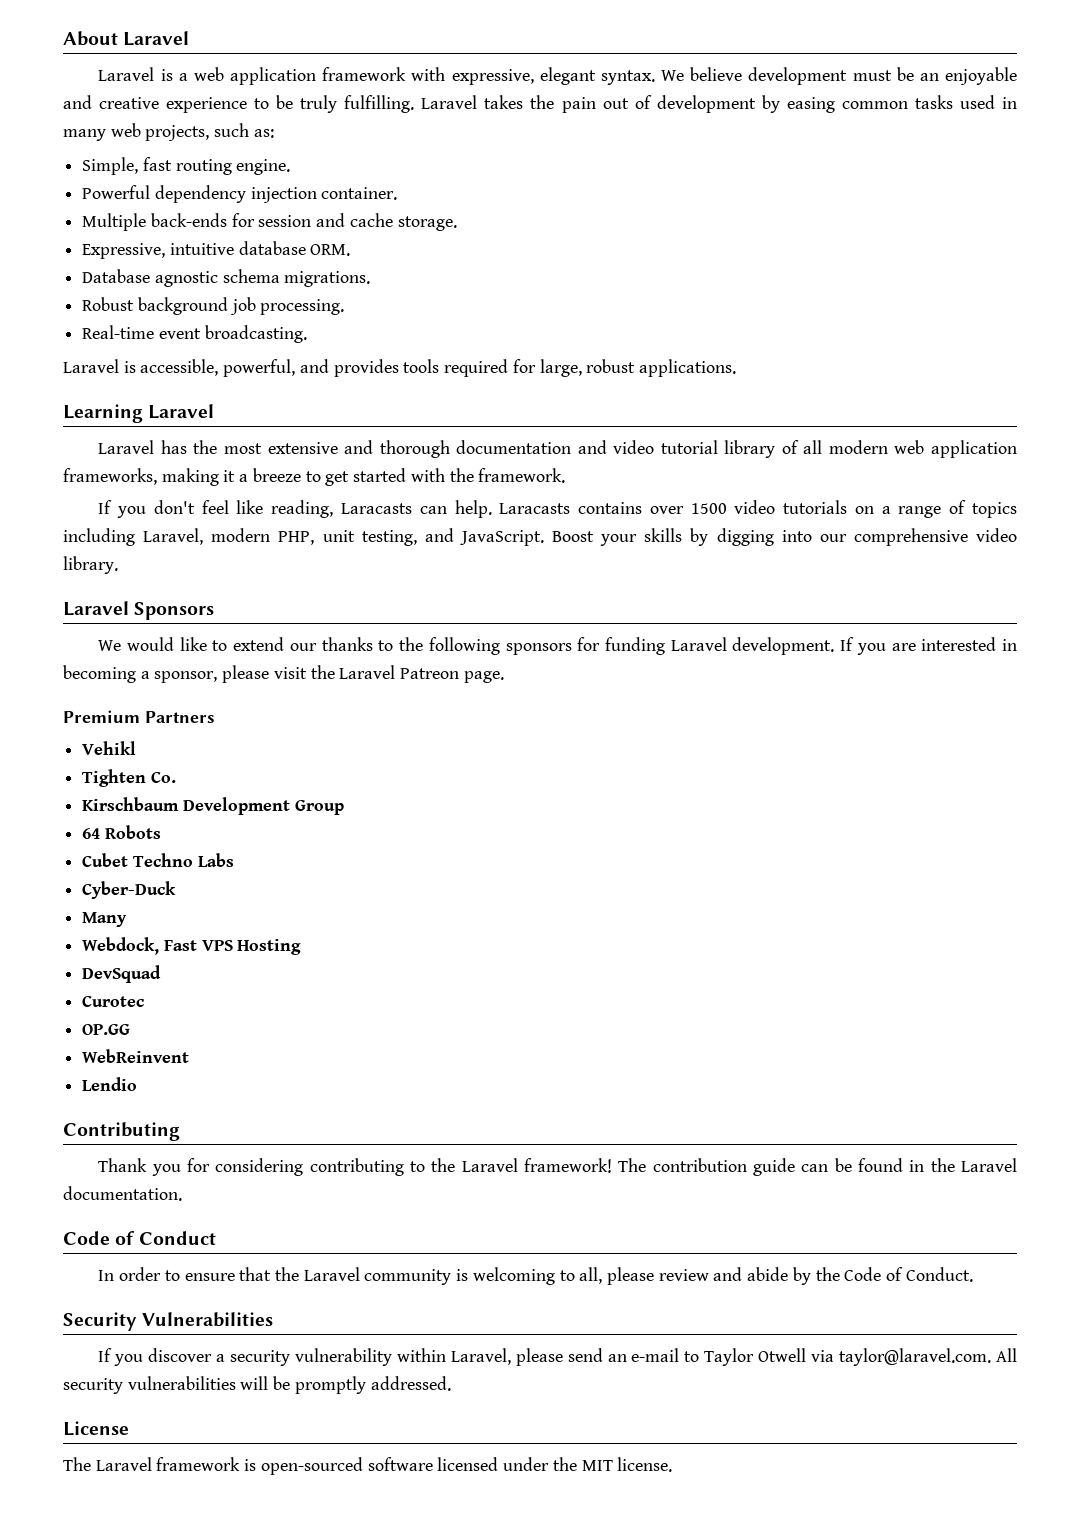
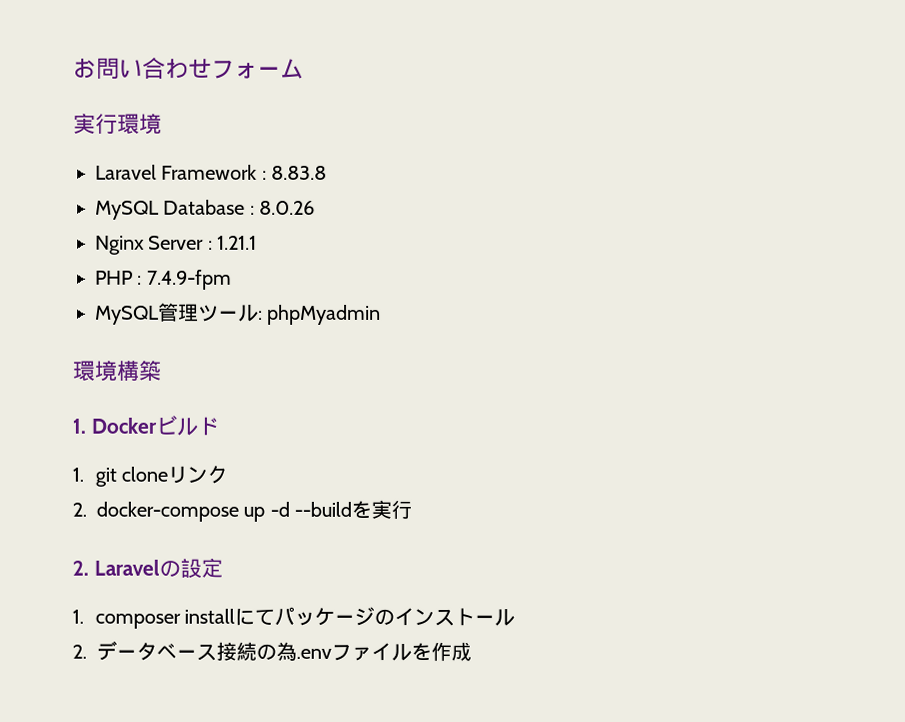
[63,31,190,46] [98,67,1017,85] [63,95,1018,113] [63,123,274,141] [82,157,291,175] [82,185,398,203] [82,213,457,231] [82,241,351,259] [82,269,371,287] [82,297,345,315] [82,325,307,343] [63,359,736,377] [63,404,215,423] [98,440,1017,458] [63,468,566,486] [98,500,1017,518] [63,528,1017,546] [63,556,118,574] [63,601,215,620] [98,637,1017,655] [63,665,504,683] [63,710,215,723] [82,741,137,755] [82,769,176,787] [82,797,344,815] [82,825,161,839] [82,853,234,867] [82,881,177,899] [82,912,128,927] [82,937,302,955] [82,965,162,983] [82,996,145,1007] [82,1024,131,1035] [82,1049,190,1063] [82,1077,138,1091] [63,1122,180,1141] [98,1158,1018,1176] [63,1186,182,1201] [63,1231,216,1245] [98,1267,973,1285] [63,1312,274,1331] [98,1348,1018,1366] [63,1376,451,1394] [63,1421,129,1436] [63,1457,673,1475] About Laravel // Laravel is a web application framework with expressive, elegant syntax. We believe development must be an enjoyable and creative experience to be truly fulfilling. Laravel takes the pain out of development by easing common tasks used in many web projects, such as: // Simple, fast routing engine. // Powerful dependency injection container. // Multiple back-ends for session and cache storage. // Expressive, intuitive database ORM. // Database agnostic schema migrations. // Robust background job processing. // Real-time event broadcasting. // Laravel is accessible, powerful, and provides tools required for large, robust applications. // Learning Laravel // Laravel has the most extensive and thorough documentation and video tutorial library of all modern web application frameworks, making it a breeze to get started with the framework. // If you don't feel like reading, Laracasts can help. Laracasts contains over 1500 video tutorials on a range of topics including Laravel, modern PHP, unit testing, and JavaScript. Boost your skills by digging into our comprehensive video library. // Laravel Sponsors // We would like to extend our thanks to the following sponsors for funding Laravel development. If you are interested in becoming a sponsor, please visit the Laravel Patreon page. // Premium Partners // Vehikl // Tighten Co. // Kirschbaum Development Group // 64 Robots // Cubet Techno Labs // Cyber-Duck // Many // Webdock, Fast VPS Hosting // DevSquad // Curotec // OP.GG // WebReinvent // Lendio // Contributing // Thank you for considering contributing to the Laravel framework! The contribution guide can be found in the Laravel documentation. // Code of Conduct // In order to ensure that the Laravel community is welcoming to all, please review and abide by the Code of Conduct. // Security Vulnerabilities // If you discover a security vulnerability within Laravel, please send an e-mail to Taylor Otwell via taylor@laravel.com. All security vulnerabilities will be promptly addressed. // License // The Laravel framework is open-sourced software licensed under the MIT license. -> [73,57,304,80] [73,113,162,135] [95,164,328,180] [95,199,316,220] [95,235,258,255] [95,269,232,290] [95,302,382,325] [72,360,162,382] [72,415,219,436] [72,465,229,487] [72,499,413,522] [72,557,223,578] [72,606,516,629] [72,640,472,662] お問い合わせフォーム // 実行環境 // Laravel Framework : 8.83.8 // MySQL Database : 8.0.26 // Nginx Server : 1.21.1 // PHP : 7.4.9-fpm // MySQL管理ツール: phpMyadmin // 環境構築 // 1. Dockerビルド // 1. git cloneリンク // 2. docker-compose up -d --buildを実行 // 2. Laravelの設定 // 1. composer installにてパッケージのインストール // 2.データベース接続の為.envファイルを作成

